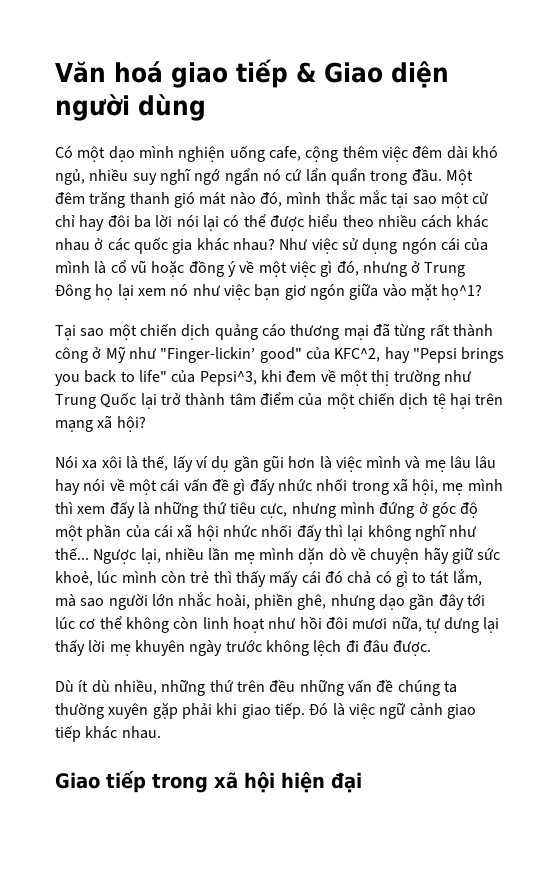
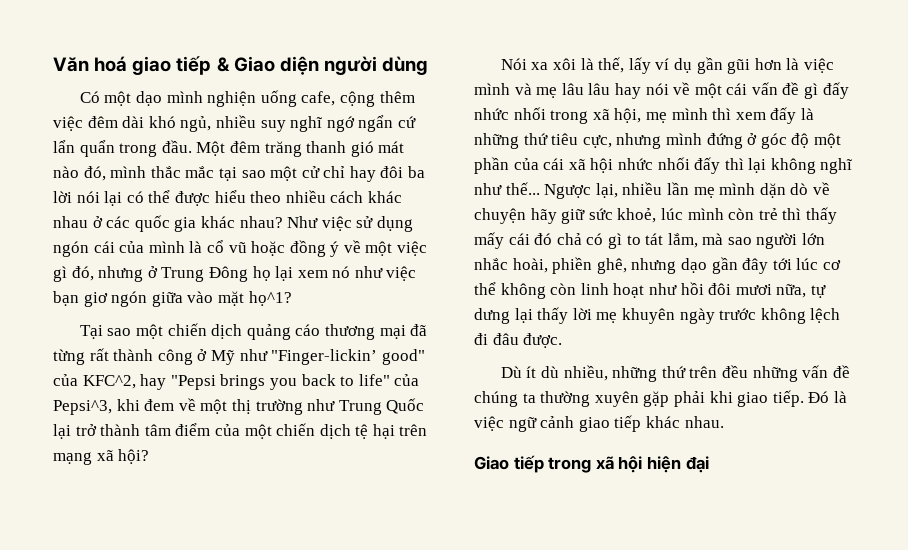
[262,169,281,181] nó -> (394, 123) none

